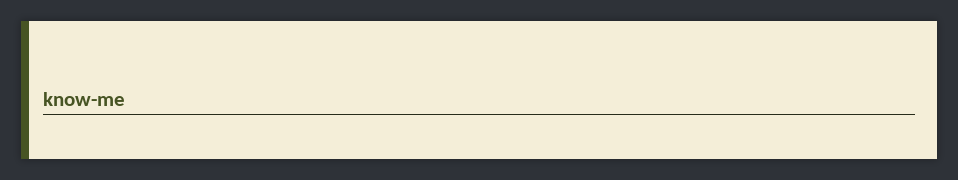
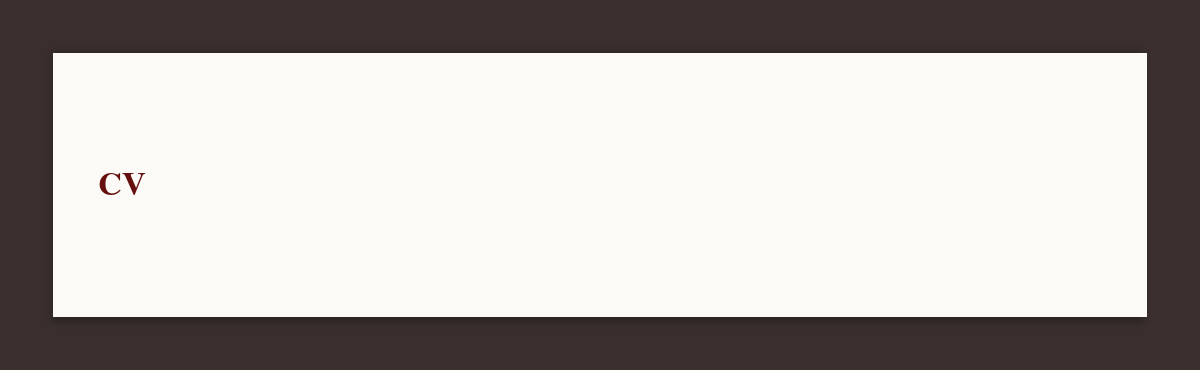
[43,92,125,106] know-me -> [98,173,146,195] CV

